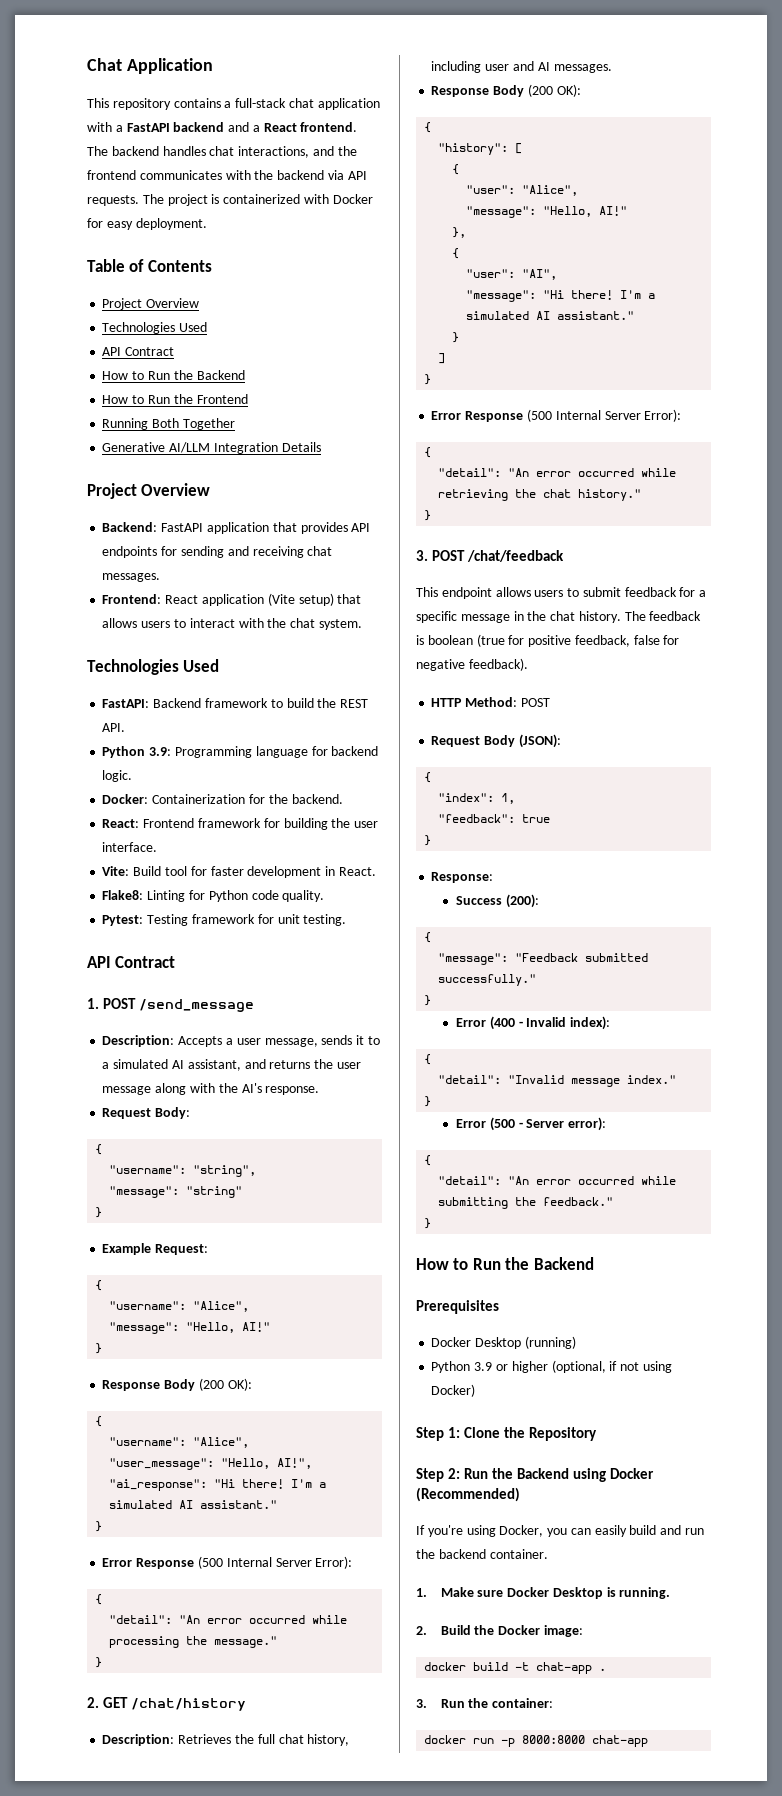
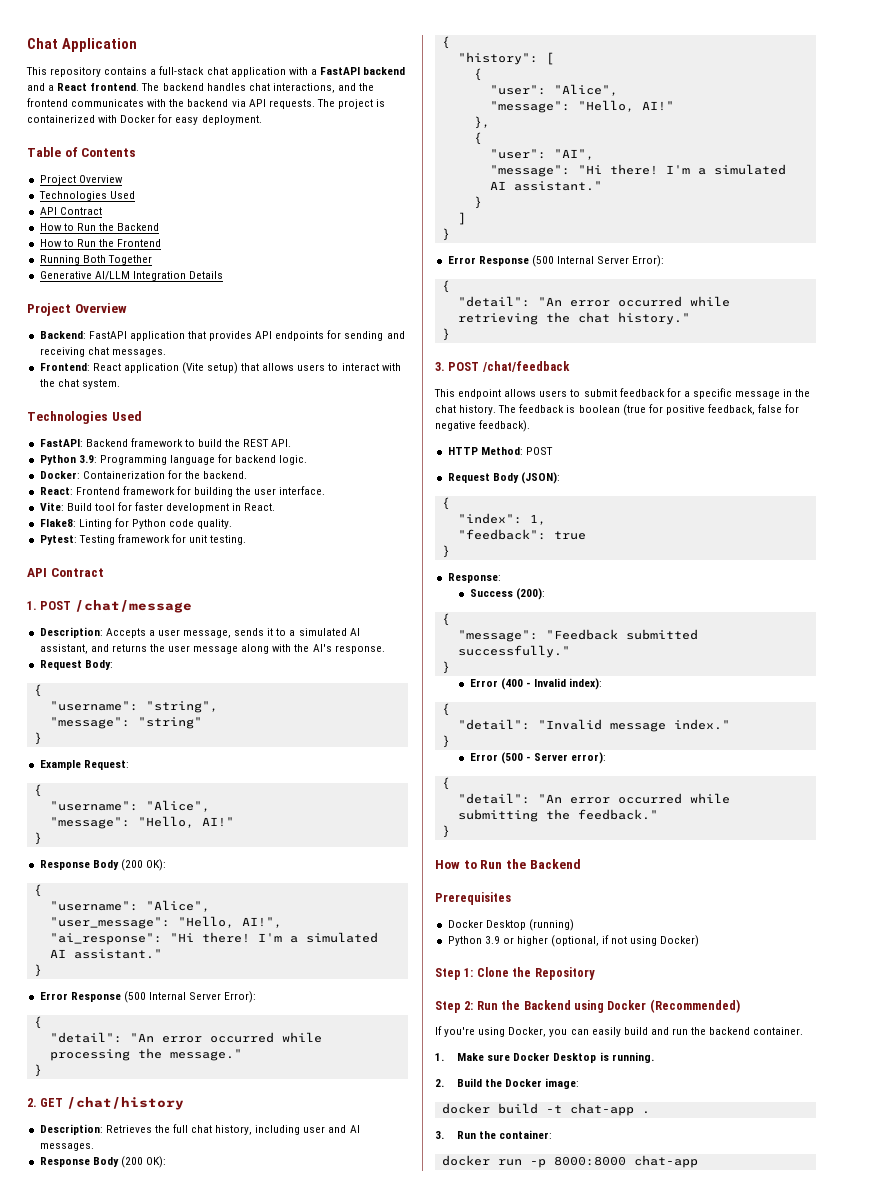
[139,999,255,1012] /send_message -> [74,600,192,613] /chat/message

